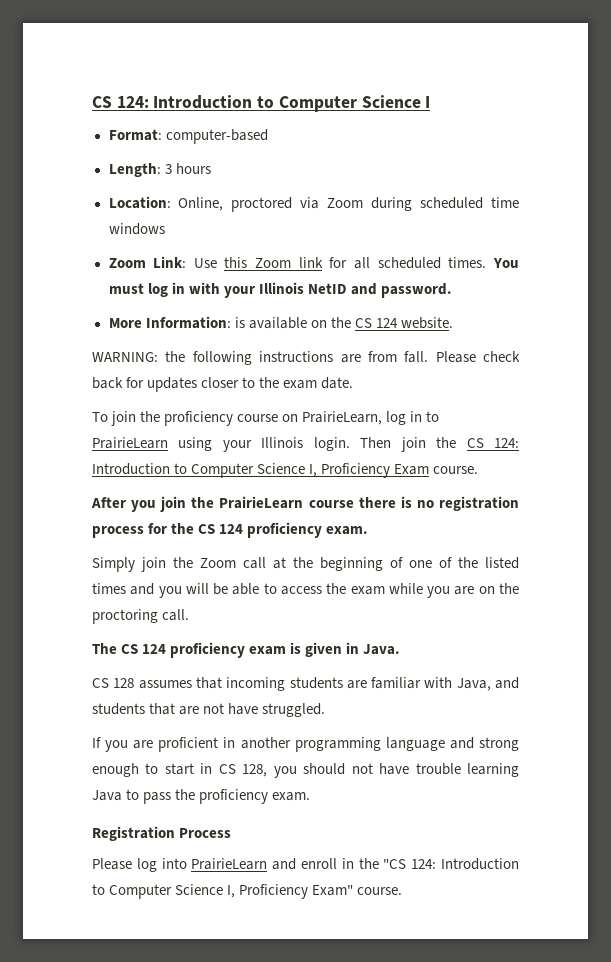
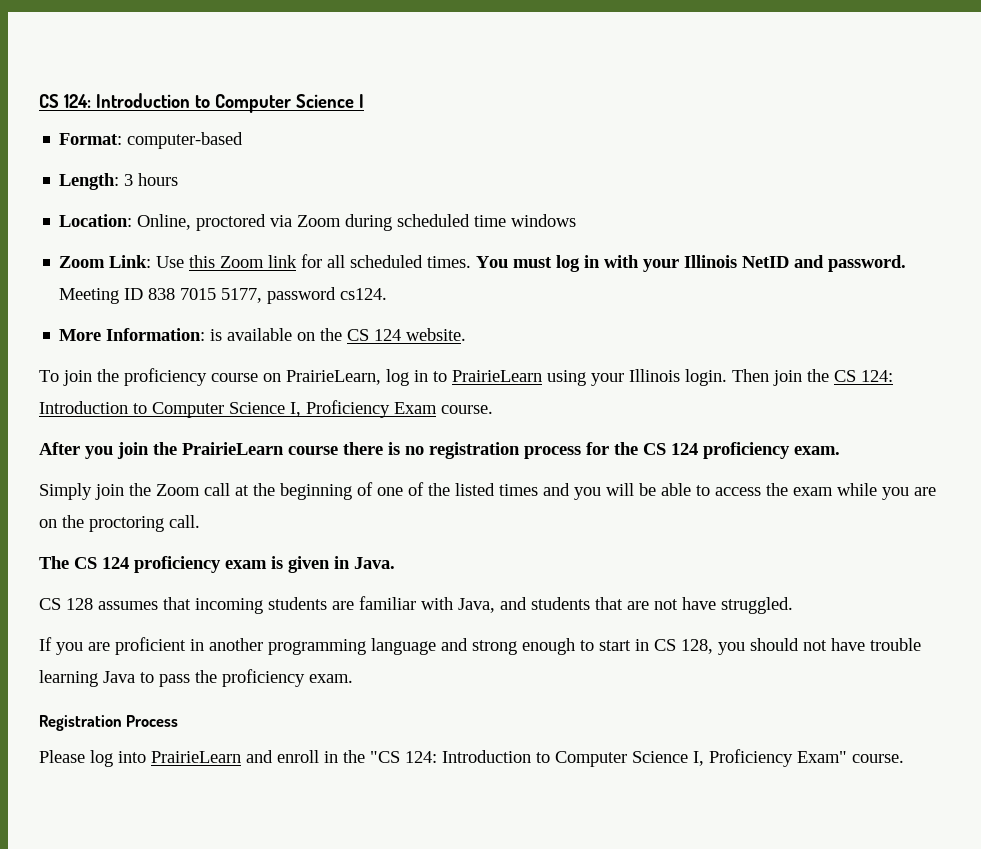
(452, 290) none -> [59,287,388,304] Meeting ID 838 7015 5177, password cs124.
[92,351,520,365] [92,377,354,392] // WARNING: the following instructions are from fall. Please check back for updates closer to the exam date. -> (467, 334) none

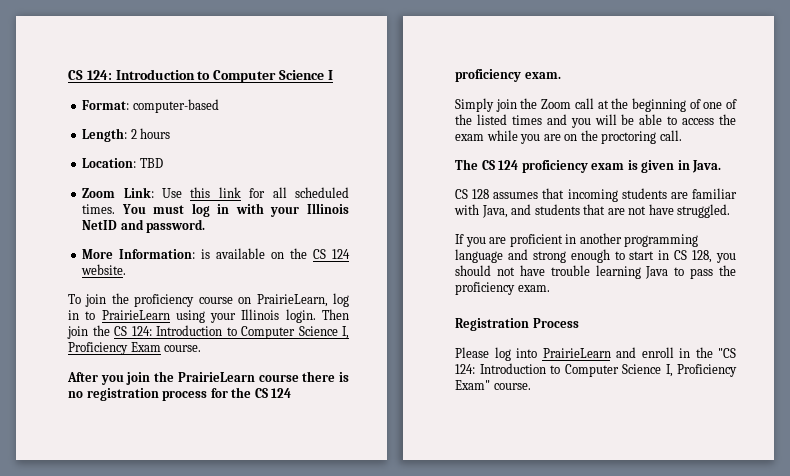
[124,174,134,186] 3 -> [130,129,137,139] 2
[137,214,577,231] Online, proctored via Zoom during scheduled time windows -> [139,158,163,168] TBD
[220,256,265,268] Zoom -> (211, 192) none
[59,287,388,304] Meeting ID 838 7015 5177, password cs124. -> (206, 226) none

